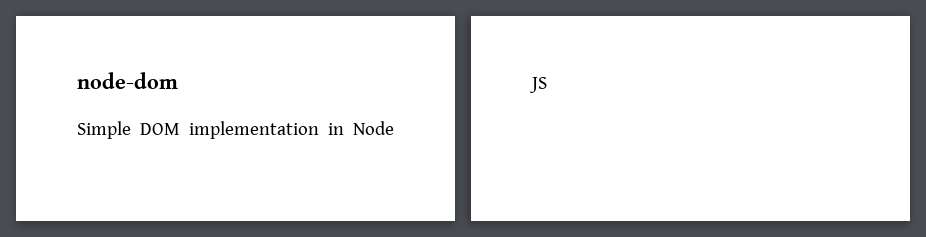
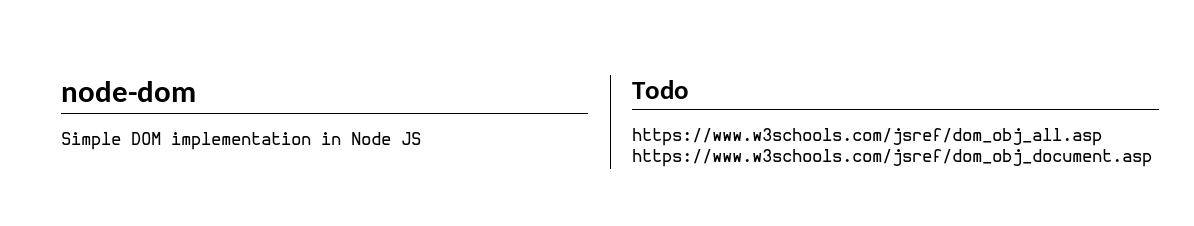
(547, 85) none -> [632,80,689,99] [632,128,1102,146] [632,149,1152,167] // Todo // https://www.w3schools.com/jsref/dom_obj_all.asp https://www.w3schools.com/jsref/dom_obj_document.asp

